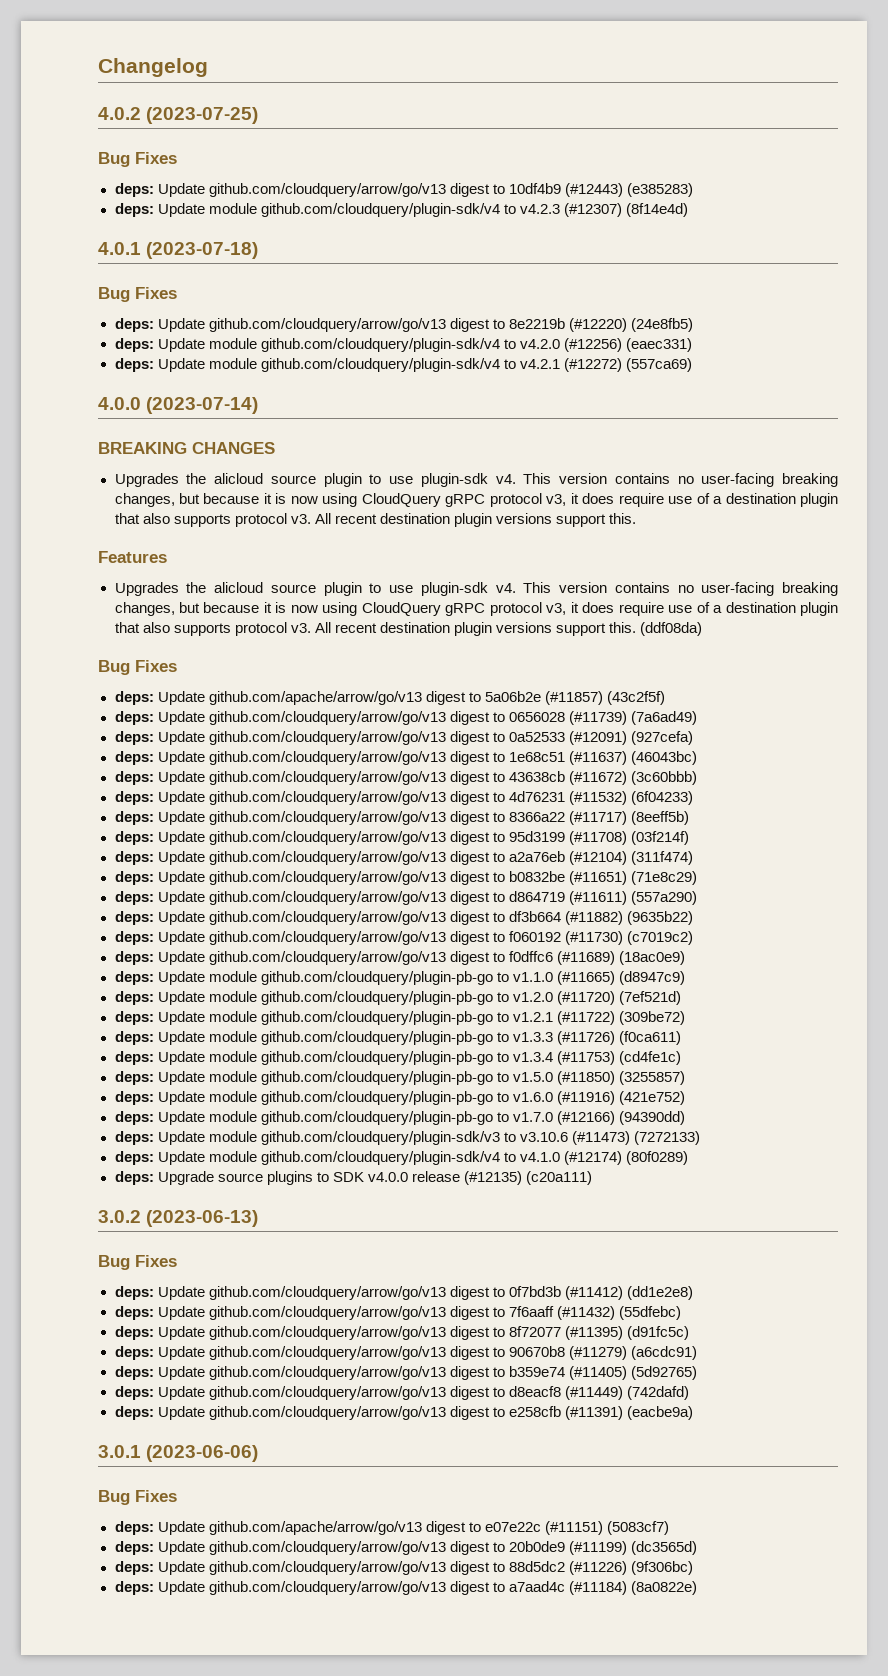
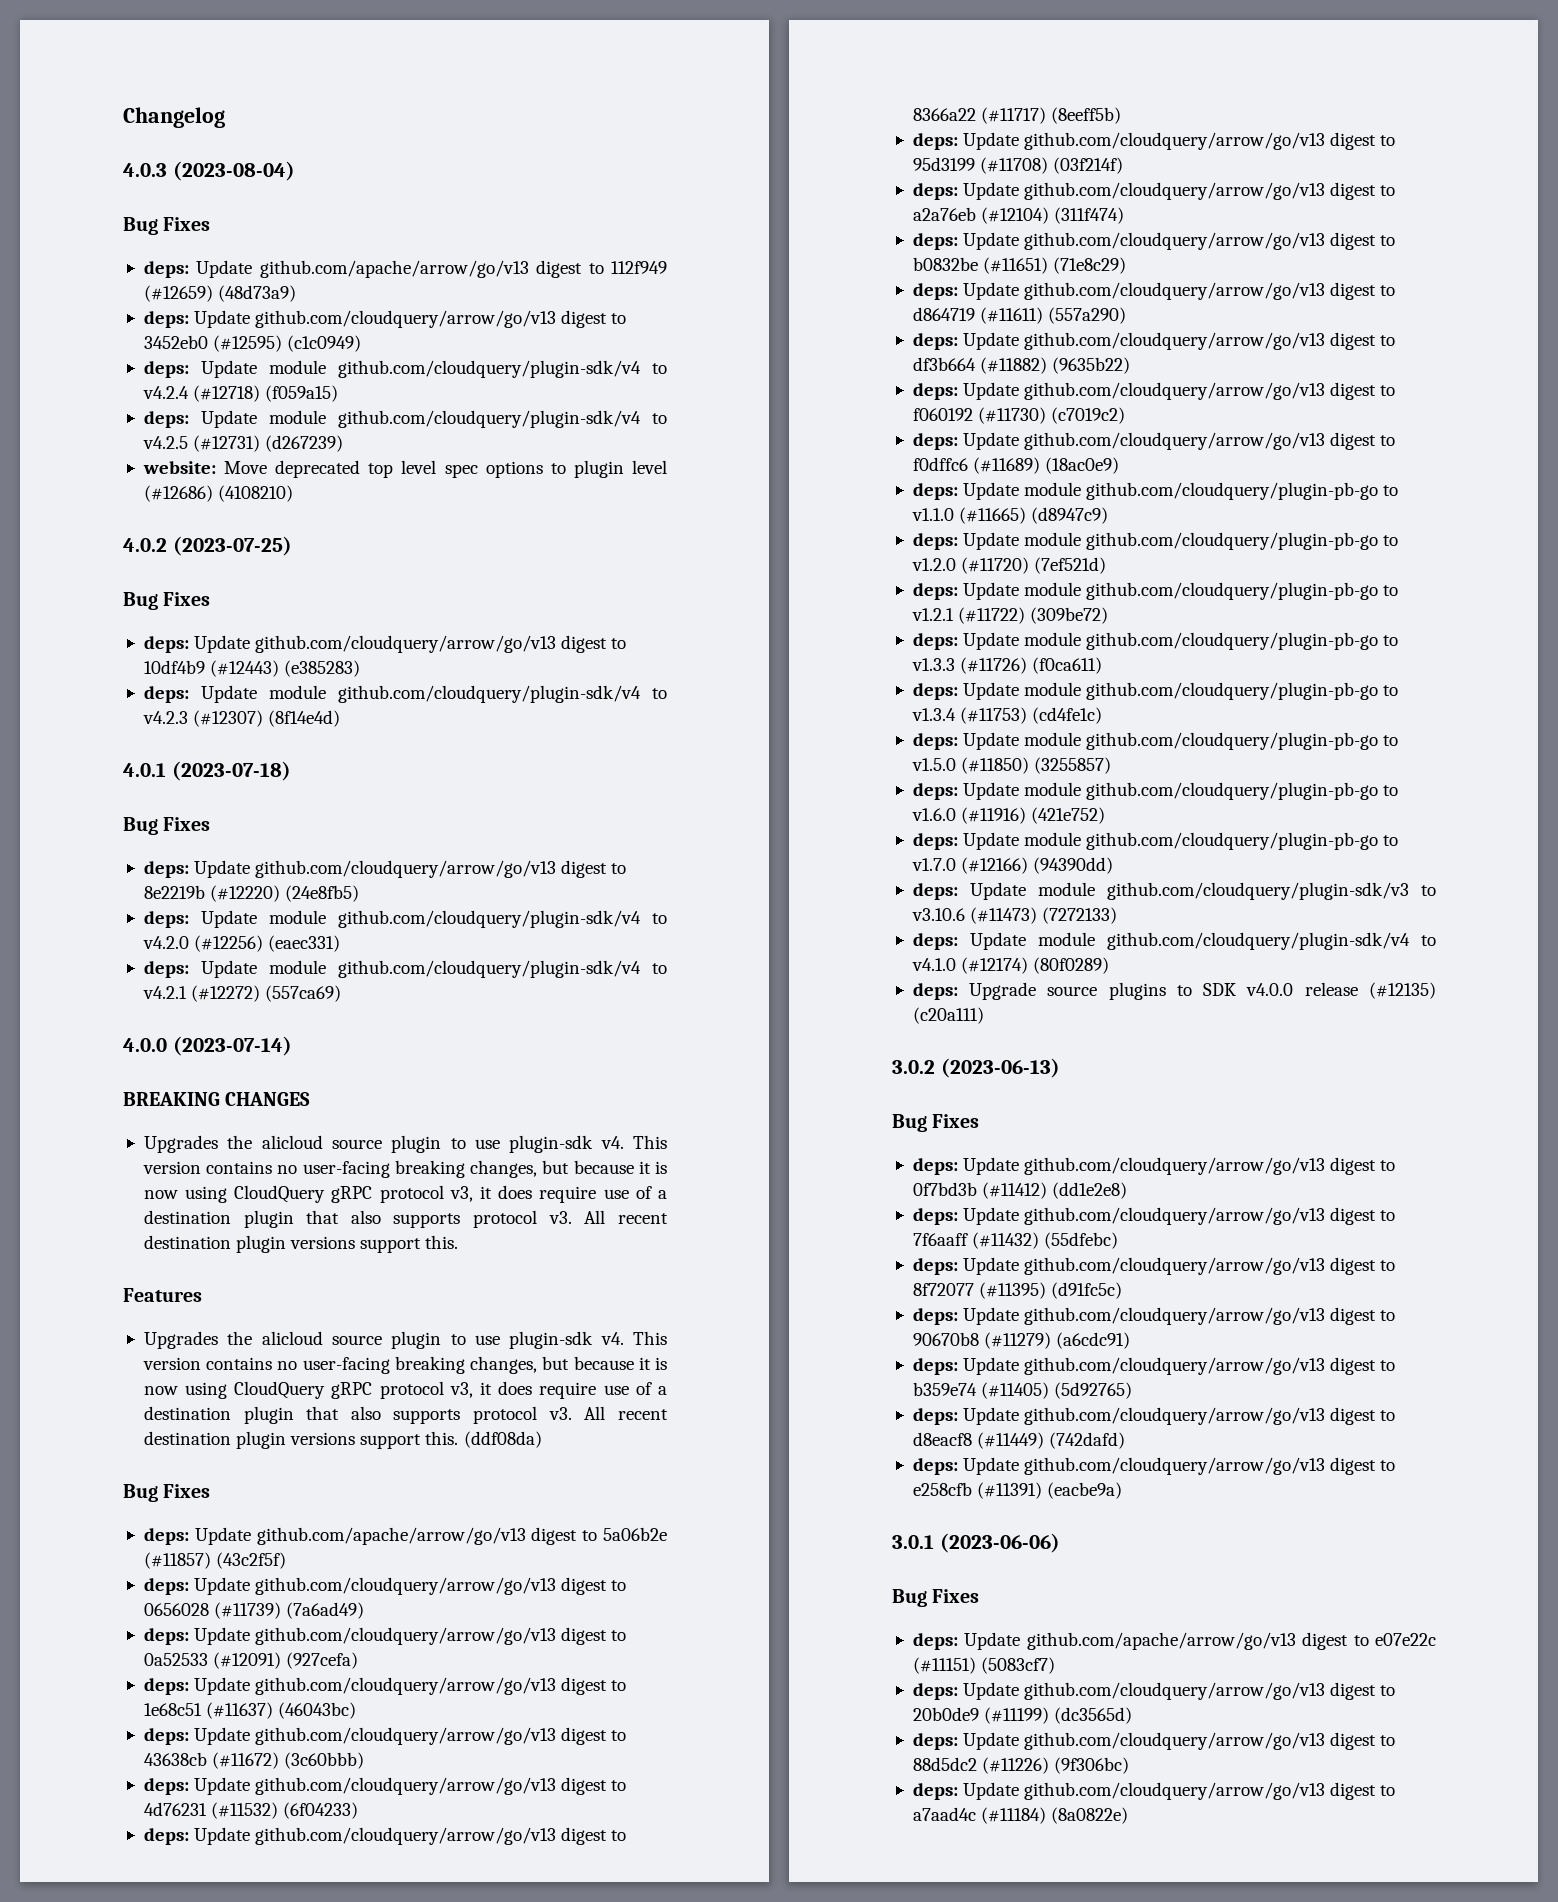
(208, 67) none -> [123,161,295,181] [123,217,211,235] [143,260,667,278] [143,285,297,302] [143,310,627,328] [143,335,362,352] [143,360,667,378] [142,385,339,402] [143,410,667,428] [142,435,344,452] [142,460,667,478] [143,485,294,502] // 4.0.3 (2023-08-04) // Bug Fixes // deps: Update github.com/apache/arrow/go/v13 digest to 112f949 (#12659) (48d73a9) // deps: Update github.com/cloudquery/arrow/go/v13 digest to 3452eb0 (#12595) (c1c0949) // deps: Update module github.com/cloudquery/plugin-sdk/v4 to v4.2.4 (#12718) (f059a15) // deps: Update module github.com/cloudquery/plugin-sdk/v4 to v4.2.5 (#12731) (d267239) // website: Move deprecated top level spec options to plugin level (#12686) (4108210)

